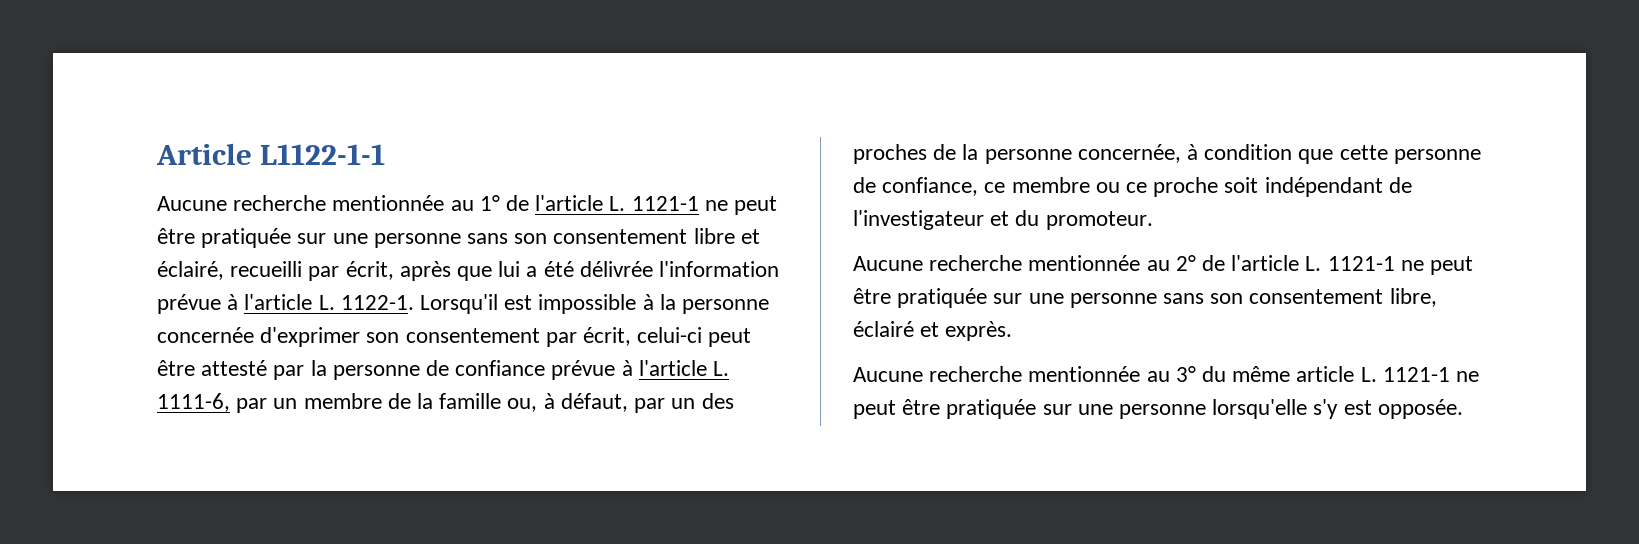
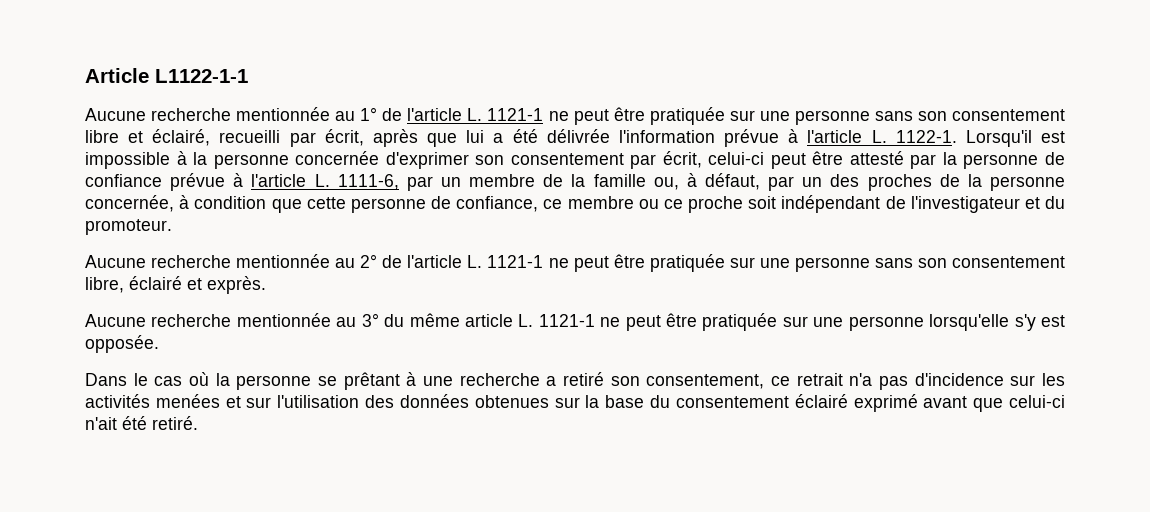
(1463, 409) none -> [85,372,1065,390] [85,394,1066,412] [85,416,198,430] // Dans le cas où la personne se prêtant à une recherche a retiré son consentement, ce retrait n'a pas d'incidence sur les activités menées et sur l'utilisation des données obtenues sur la base du consentement éclairé exprimé avant que celui-ci n'ait été retiré.

